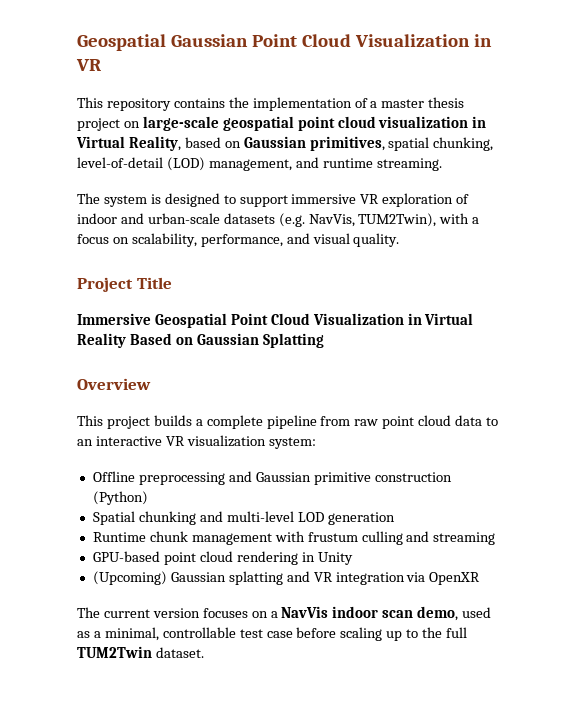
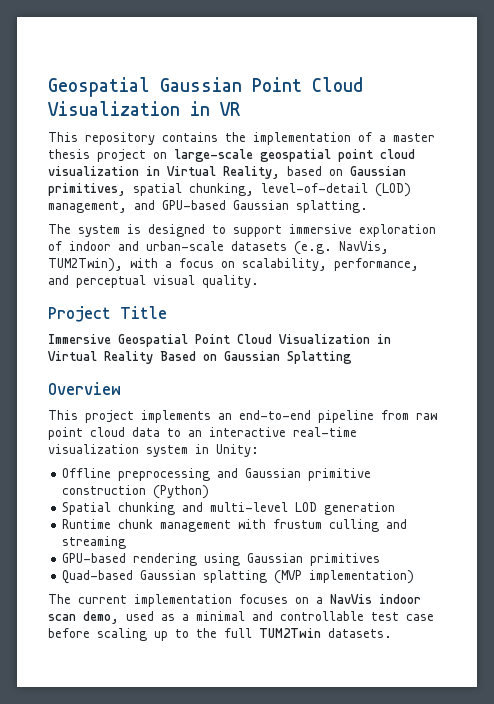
[322,158,442,171] runtime streaming. -> [162,200,368,213] GPU-based Gaussian splatting.
[360,194,380,204] VR -> (352, 229) none
(310, 238) none -> [76,275,146,288] perceptual
[153,415,263,429] builds a complete -> [141,410,311,423] implements an end-to-end
[165,435,316,449] VR visualization system: -> [293,427,357,437] [48,444,259,457] real-time visualization system in Unity:
[163,551,353,565] [92,571,481,585] point cloud rendering in Unity // (Upcoming) Gaussian splatting and VR integration via OpenXR -> [133,553,381,566] [62,570,415,584] rendering using Gaussian primitives // Quad-based Gaussian splatting (MVP implementation)
[152,608,200,618] version -> [134,594,232,607] implementation
[104,627,159,641] minimal, -> [196,611,273,621] minimal and
[155,647,204,658] dataset. -> [328,628,392,638] datasets.

